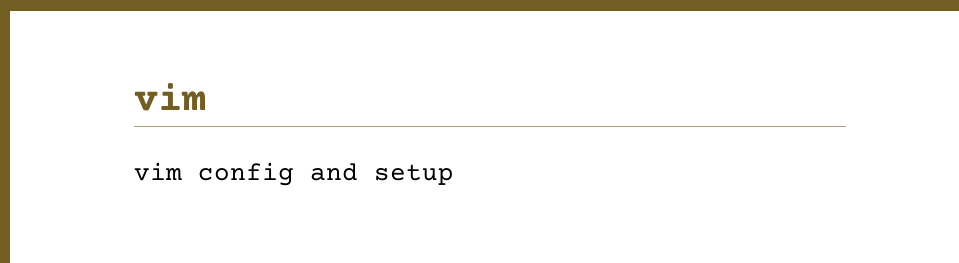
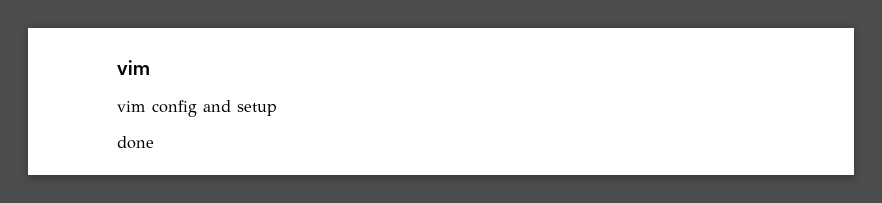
(454, 174) none -> [117,136,154,149] // done

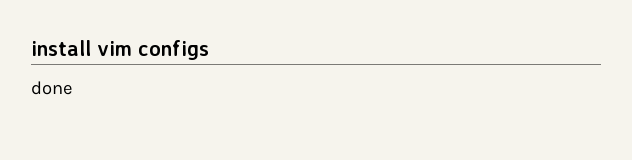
[117,60,150,75] [117,100,277,117] vim // vim config and setup -> [31,40,209,60] install vim configs

